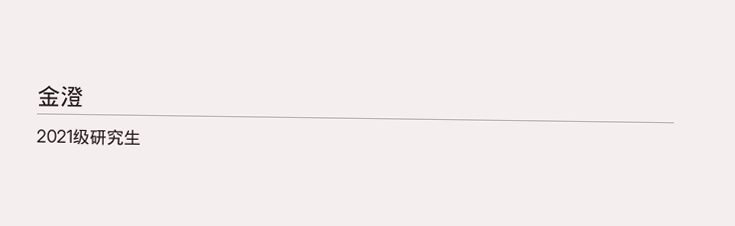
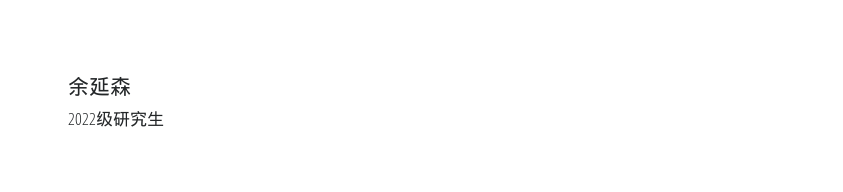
[37,85,84,108] [36,129,73,143] 金澄 // 2021 -> [68,76,131,96] [68,113,96,125] 余延森 // 2022

